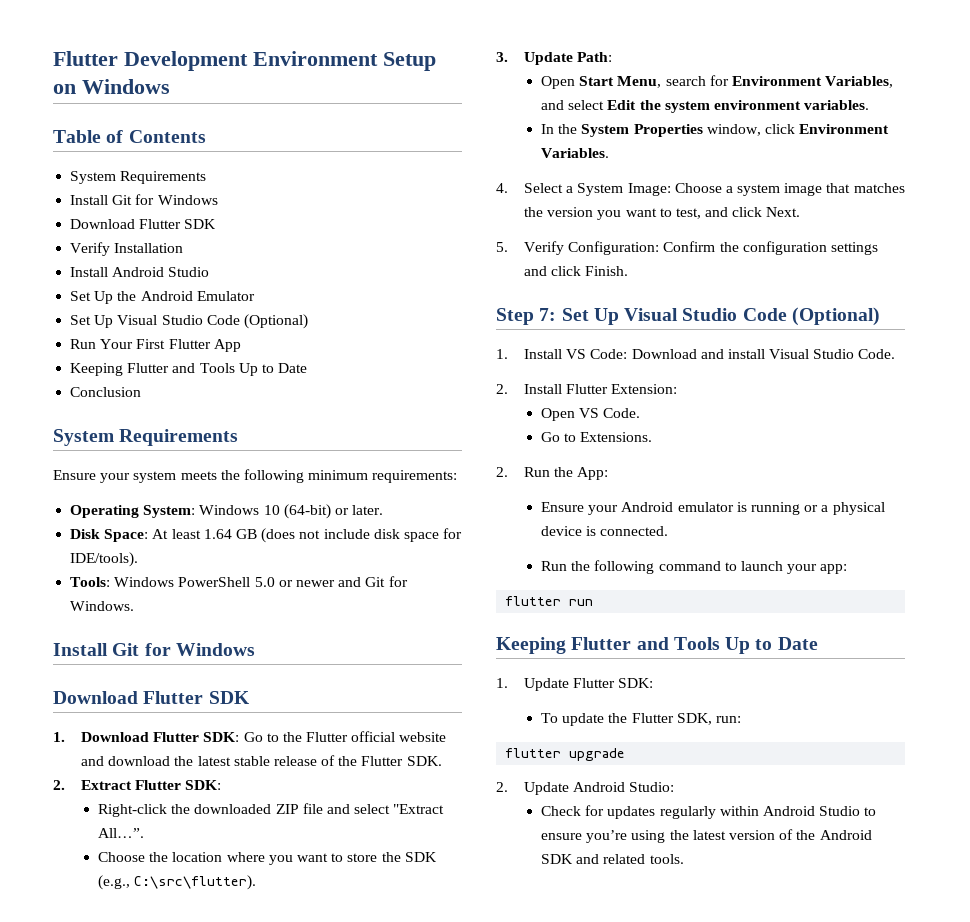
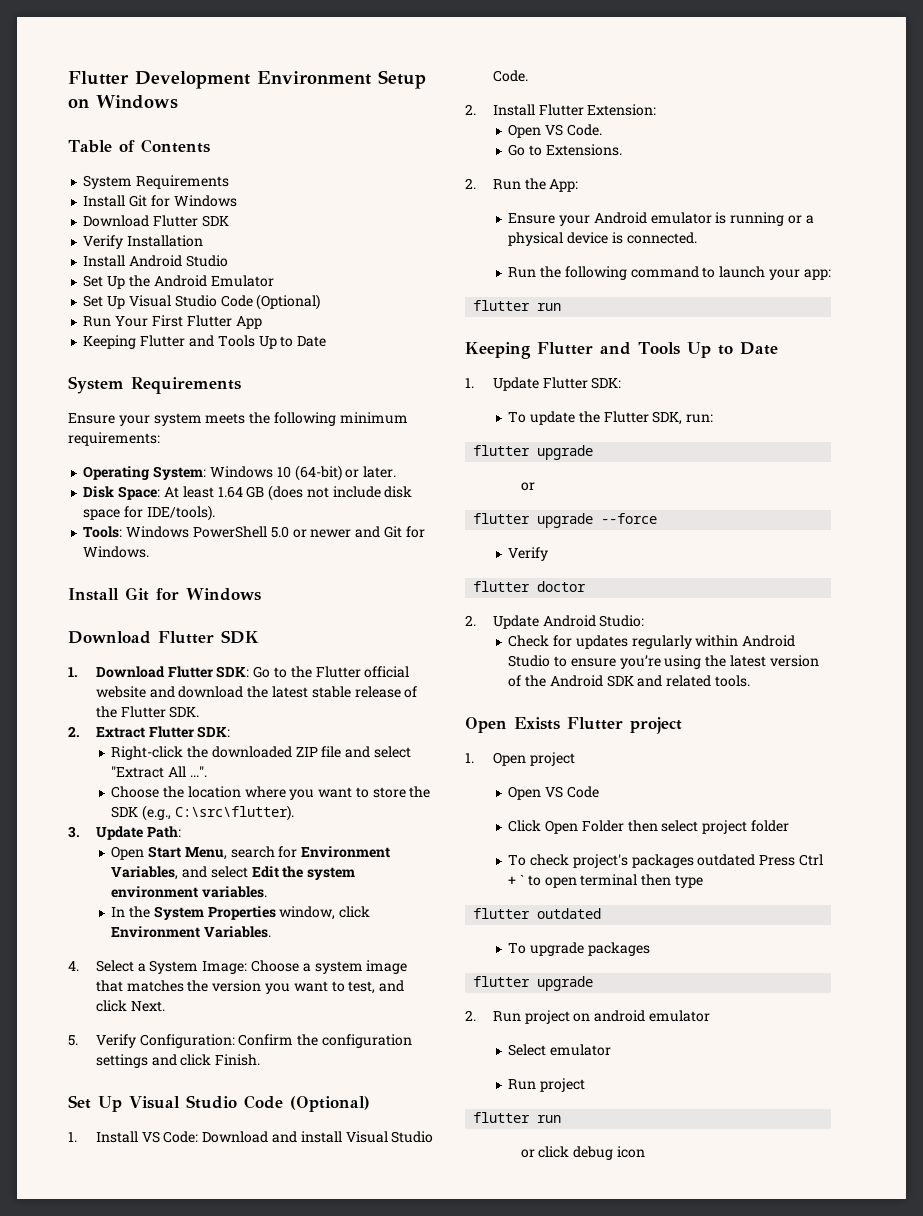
[70,387,142,397] // Conclusion -> (327, 341) none
[98,828,145,838] All…”. -> [168,766,207,777] All ...".
[496,308,557,325] Step 7: -> (261, 1060) none
(626, 754) none -> [520,482,535,491] [473,513,658,528] [508,547,549,561] [473,581,587,592] // or // flutter upgrade --force // Verify // flutter doctor
(684, 859) none -> [465,717,682,734] [465,752,575,766] [508,786,599,800] [508,820,789,834] [508,854,823,868] [508,874,703,888] [473,908,602,919] [508,942,650,956] [473,976,594,991] [465,1010,710,1024] [508,1044,612,1056] [508,1078,586,1092] [473,1112,562,1123] [520,1146,646,1160] // Open Exists Flutter project // 1. Open project // Open VS Code // Click Open Folder then select project folder // To check project's packages outdated Press Ctrl + ` to open terminal then type // flutter outdated // To upgrade packages // flutter upgrade // 2. Run project on android emulator // Select emulator // Run project // flutter run // or click debug icon

